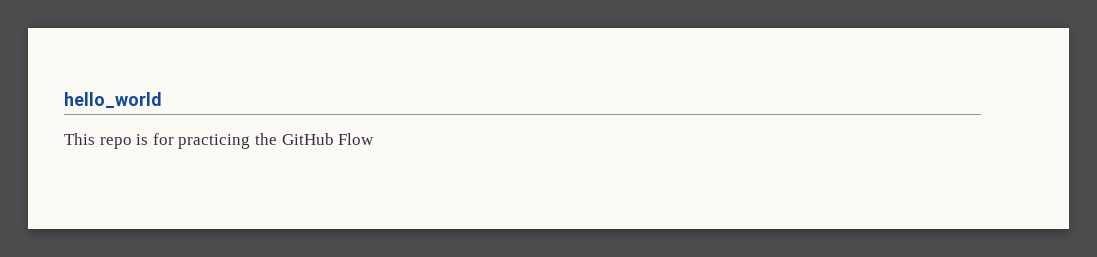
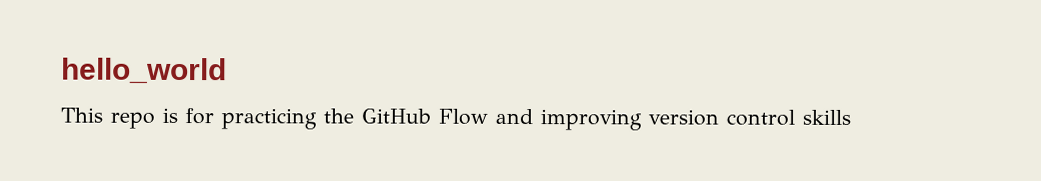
(375, 139) none -> [495,108,851,131] and improving version control skills

